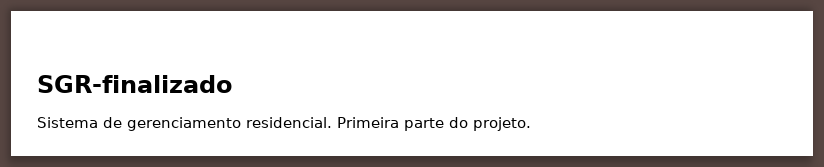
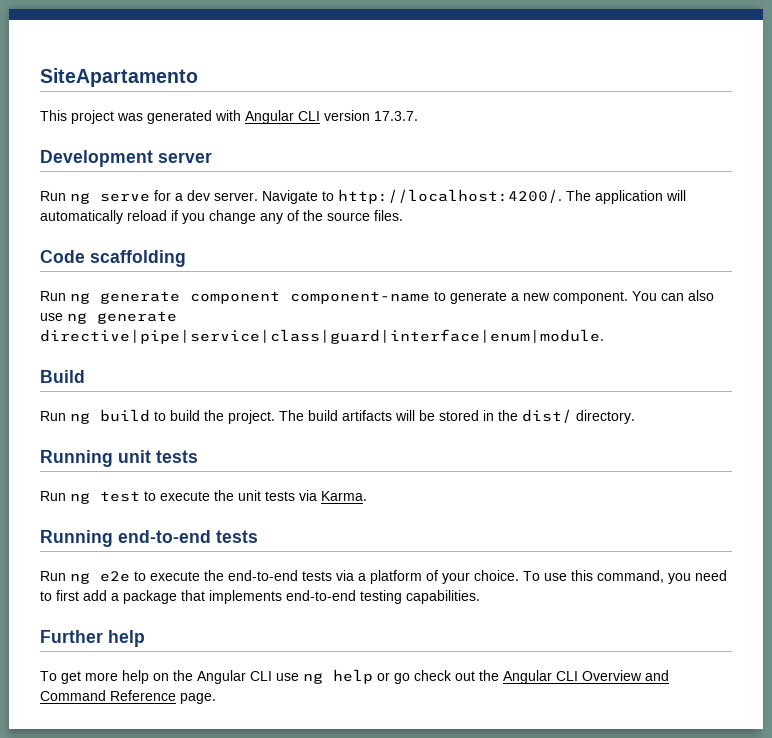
[37,75,232,93] [37,117,531,131] SGR-finalizado // Sistema de gerenciamento residencial. Primeira parte do projeto. -> [40,68,198,87] [40,110,418,124] [40,150,212,167] [40,189,686,204] [40,210,403,224] [40,250,186,267] [40,290,714,304] [40,311,177,324] [40,329,604,344] [40,370,85,383] [40,409,635,424] [40,450,198,467] [40,490,367,504] [40,530,258,547] [40,570,727,584] [40,590,480,604] [40,630,145,647] [40,669,669,684] [40,690,216,704] SiteApartamento // This project was generated with Angular CLI version 17.3.7. // Development server // Run ng serve for a dev server. Navigate to http://localhost:4200/. The application will automatically reload if you change any of the source files. // Code scaffolding // Run ng generate component component-name to generate a new component. You can also use ng generate directive|pipe|service|class|guard|interface|enum|module. // Build // Run ng build to build the project. The build artifacts will be stored in the dist/ directory. // Running unit tests // Run ng test to execute the unit tests via Karma. // Running end-to-end tests // Run ng e2e to execute the end-to-end tests via a platform of your choice. To use this command, you need to first add a package that implements end-to-end testing capabilities. // Further help // To get more help on the Angular CLI use ng help or go check out the Angular CLI Overview and Command Reference page.

